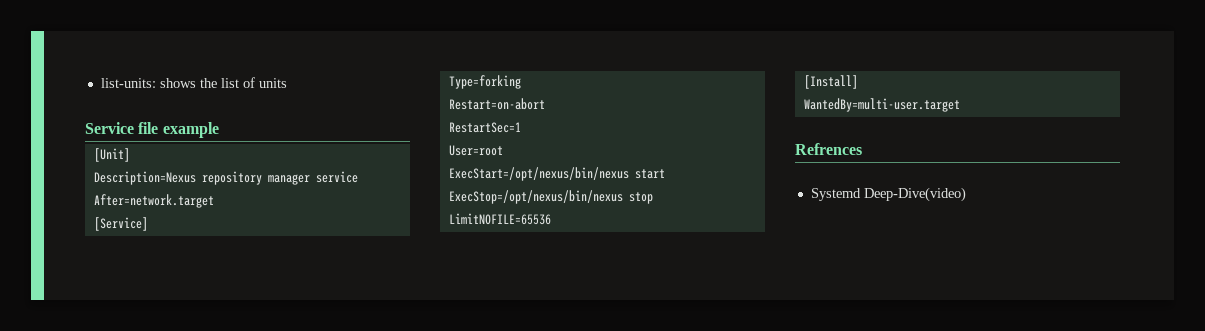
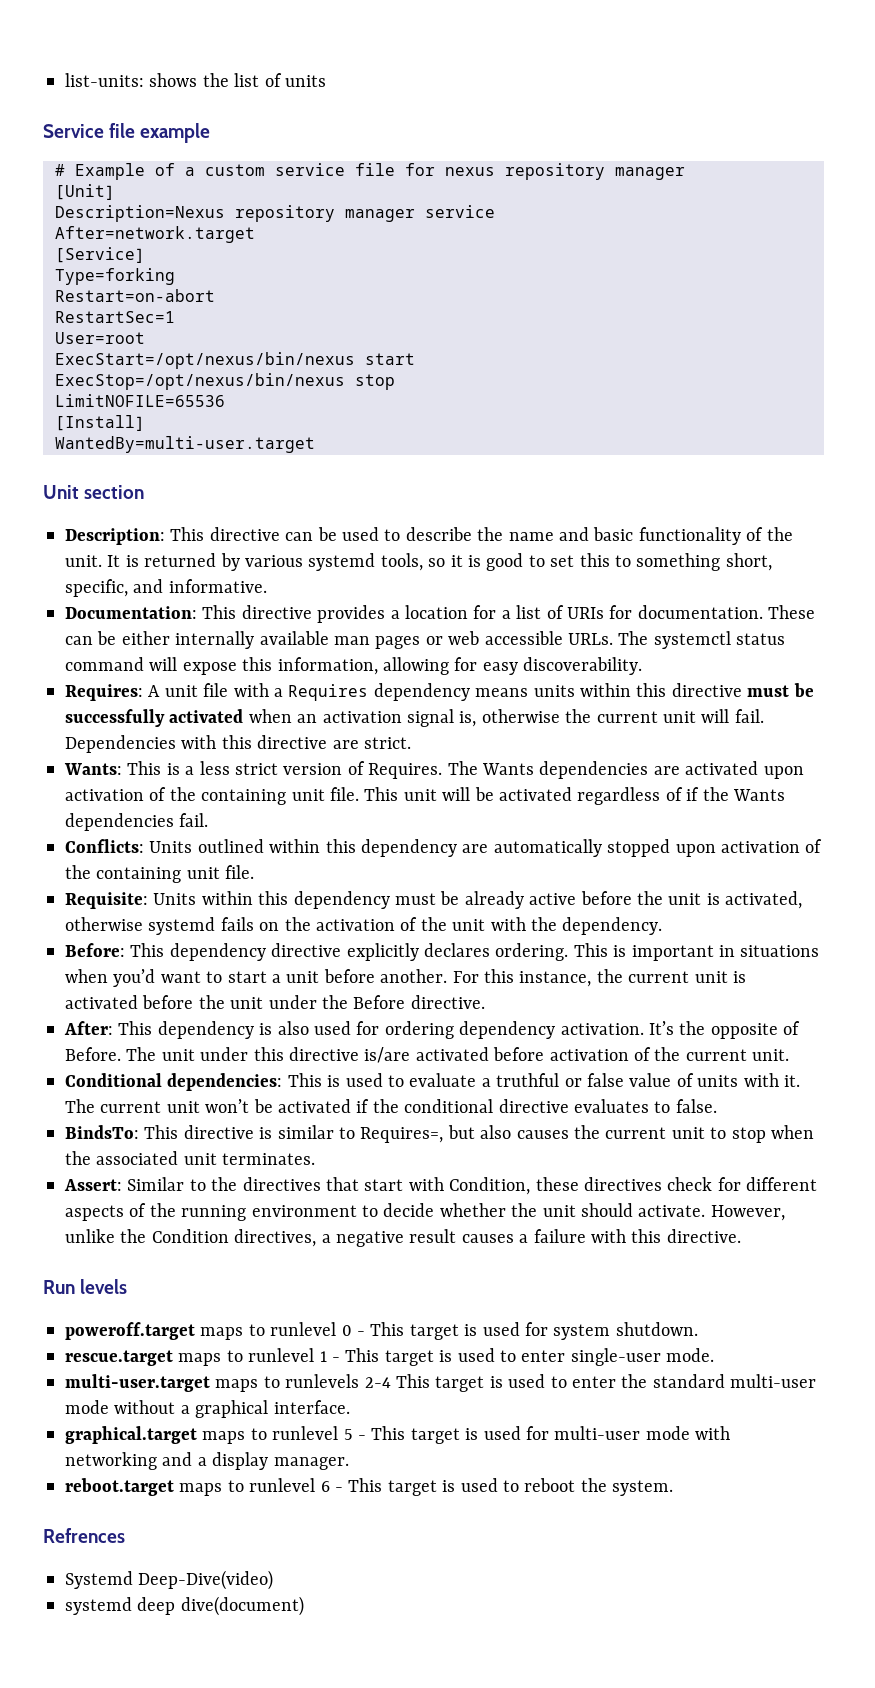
(219, 130) none -> [55,163,685,180] // # Example of a custom service file for nexus repository manager
(960, 105) none -> [43,485,145,499] [65,527,793,545] [65,553,772,571] [65,579,267,597] [65,605,816,623] [65,631,786,649] [65,657,643,675] [65,683,814,701] [65,709,764,727] [65,735,411,753] [64,761,804,779] [65,787,785,805] [65,813,209,831] [65,839,823,857] [65,865,255,883] [65,891,803,909] [65,917,663,935] [65,943,820,961] [65,969,746,987] [65,995,485,1009] [64,1021,801,1039] [65,1047,790,1063] [65,1073,800,1091] [65,1099,717,1113] [65,1125,814,1143] [65,1151,316,1165] [64,1177,818,1195] [65,1203,785,1221] [65,1229,741,1247] [43,1279,128,1294] [65,1322,698,1340] [65,1348,715,1366] [65,1374,817,1392] [65,1400,350,1418] [65,1426,731,1444] [65,1452,349,1470] [65,1478,674,1496] // Unit section // Description: This directive can be used to describe the name and basic functionality of the unit. It is returned by various systemd tools, so it is good to set this to something short, specific, and informative. // Documentation: This directive provides a location for a list of URIs for documentation. These can be either internally available man pages or web accessible URLs. The systemctl status command will expose this information, allowing for easy discoverability. // Requires: A unit file with a Requires dependency means units within this directive must be successfully activated when an activation signal is, otherwise the current unit will fail. Dependencies with this directive are strict. // Wants: This is a less strict version of Requires. The Wants dependencies are activated upon activation of the containing unit file. This unit will be activated regardless of if the Wants dependencies fail. // Conflicts: Units outlined within this dependency are automatically stopped upon activation of the containing unit file. // Requisite: Units within this dependency must be already active before the unit is activated, otherwise systemd fails on the activation of the unit with the dependency. // Before: This dependency directive explicitly declares ordering. This is important in situations when you’d want to start a unit before another. For this instance, the current unit is activated before the unit under the Before directive. // After: This dependency is also used for ordering dependency activation. It’s the opposite of Before. The unit under this directive is/are activated before activation of the current unit. // Conditional dependencies: This is used to evaluate a truthful or false value of units with it. The current unit won’t be activated if the conditional directive evaluates to false. // BindsTo: This directive is similar to Requires=, but also causes the current unit to stop when the associated unit terminates. // Assert: Similar to the directives that start with Condition, these directives check for different aspects of the running environment to decide whether the unit should activate. However, unlike the Condition directives, a negative result causes a failure with this directive. // Run levels // poweroff.target maps to runlevel 0 - This target is used for system shutdown. // rescue.target maps to runlevel 1 - This target is used to enter single-user mode. // multi-user.target maps to runlevels 2-4 This target is used to enter the standard multi-user mode without a graphical interface. // graphical.target maps to runlevel 5 - This target is used for multi-user mode with networking and a display manager. // reboot.target maps to runlevel 6 - This target is used to reboot the system.
(966, 194) none -> [65,1596,304,1616] // systemd deep dive(document)

